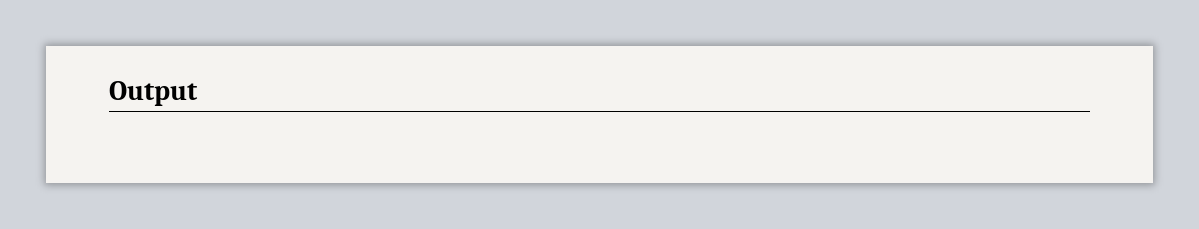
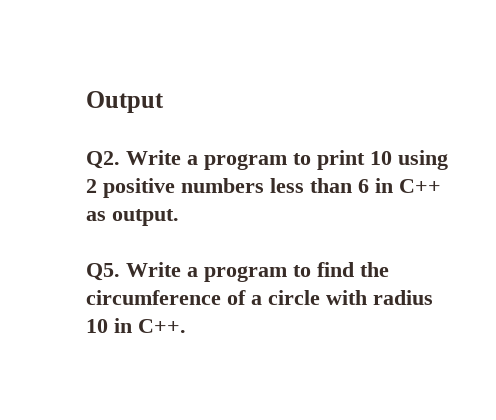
(198, 93) none -> [86,150,448,170] [86,178,441,198] [86,209,179,226] [86,262,389,282] [86,290,433,305] [86,318,186,333] // Q2. Write a program to print 10 using 2 positive numbers less than 6 in C++ as output. // Q5. Write a program to find the circumference of a circle with radius 10 in C++.

